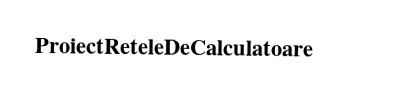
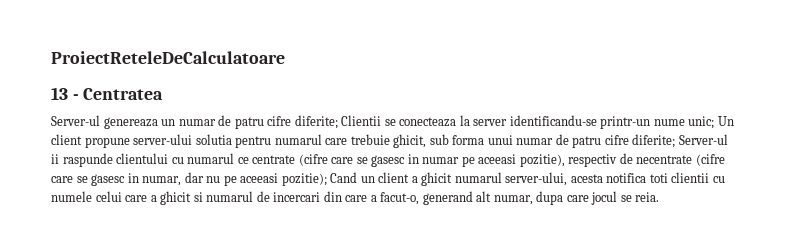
(314, 47) none -> [51,87,164,100] [51,115,734,129] [51,134,728,148] [51,153,725,167] [51,172,725,186] [51,191,660,205] // 13 - Centratea // Server-ul genereaza un numar de patru cifre diferite; Clientii se conecteaza la server identificandu-se printr-un nume unic; Un client propune server-ului solutia pentru numarul care trebuie ghicit, sub forma unui numar de patru cifre diferite; Server-ul ii raspunde clientului cu numarul ce centrate (cifre care se gasesc in numar pe aceeasi pozitie), respectiv de necentrate (cifre care se gasesc in numar, dar nu pe aceeasi pozitie); Cand un client a ghicit numarul server-ului, acesta notifica toti clientii cu numele celui care a ghicit si numarul de incercari din care a facut-o, generand alt numar, dupa care jocul se reia.

